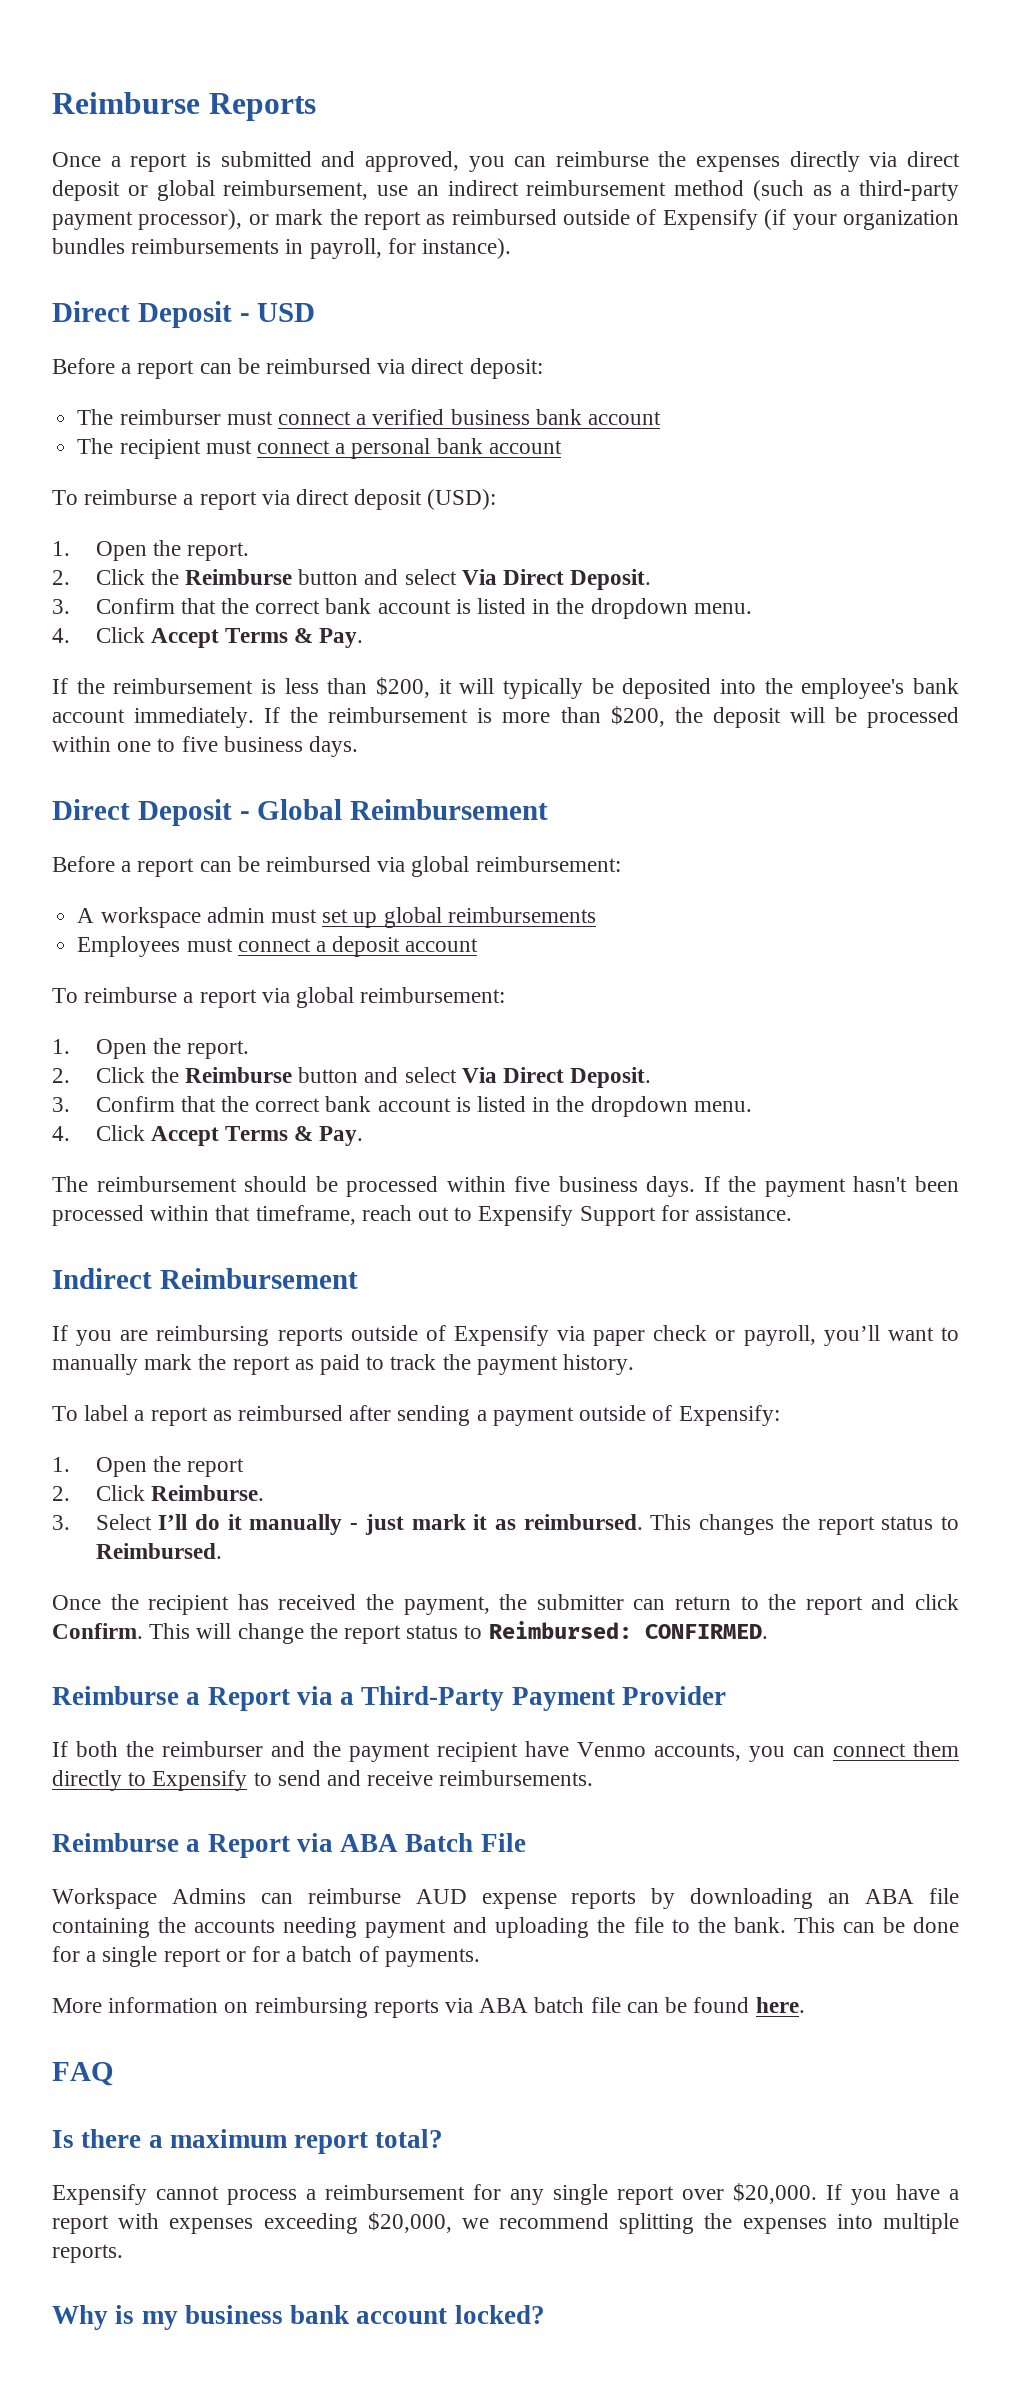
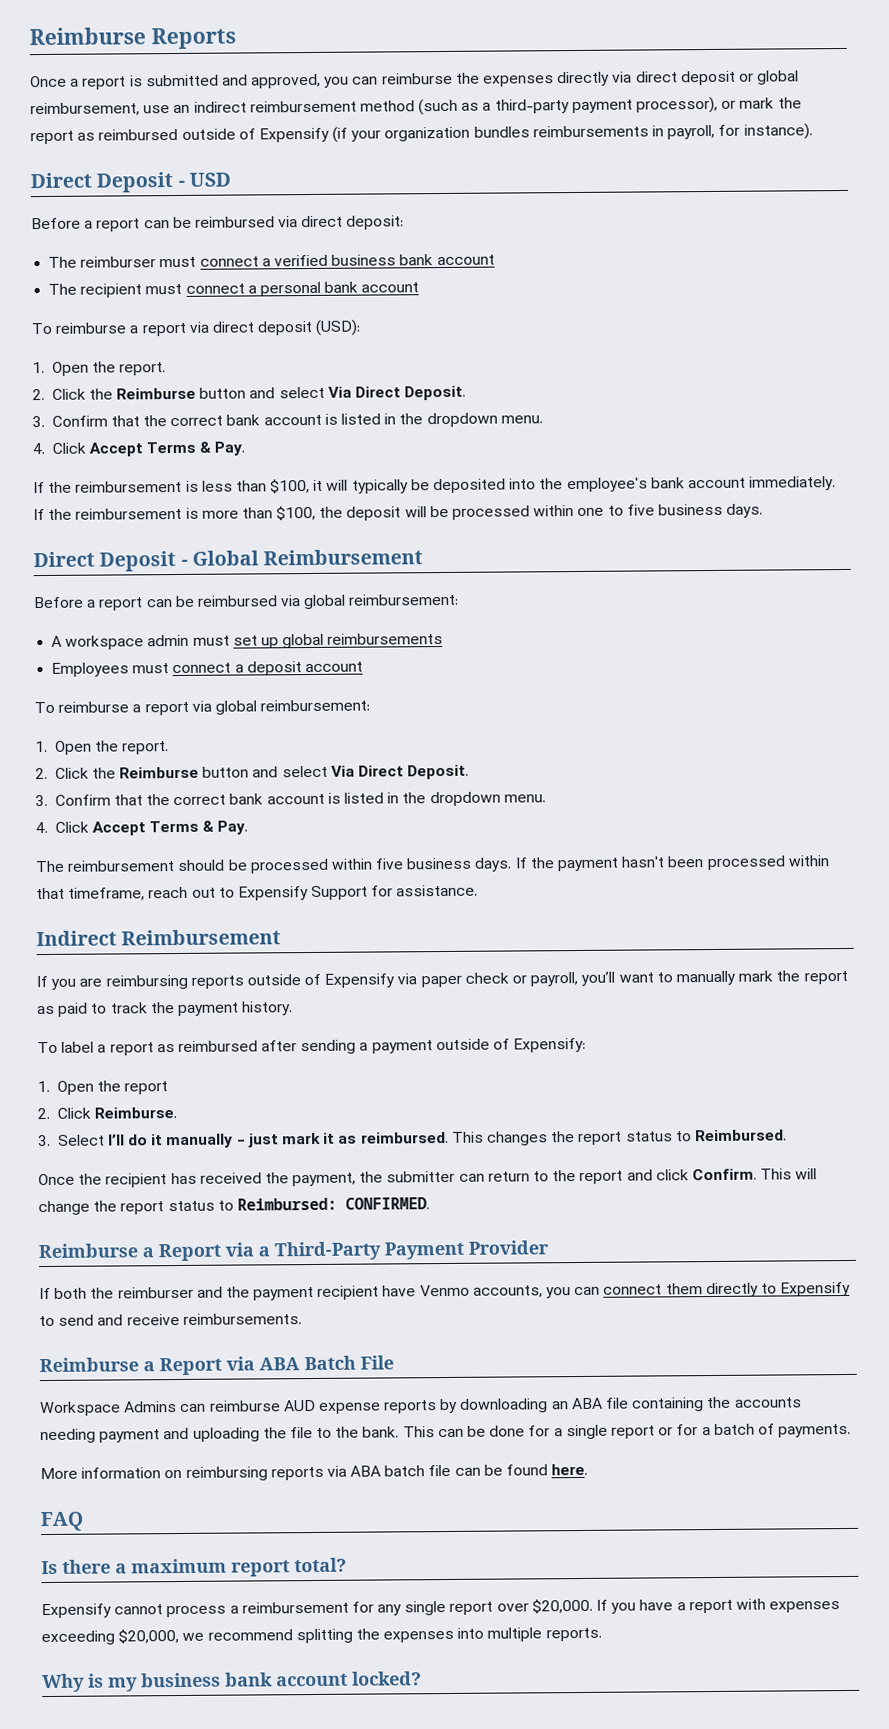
[376,677,430,698] $200, -> [270,478,311,494] $100,
[610,706,665,727] $200, -> [276,505,317,521] $100,

